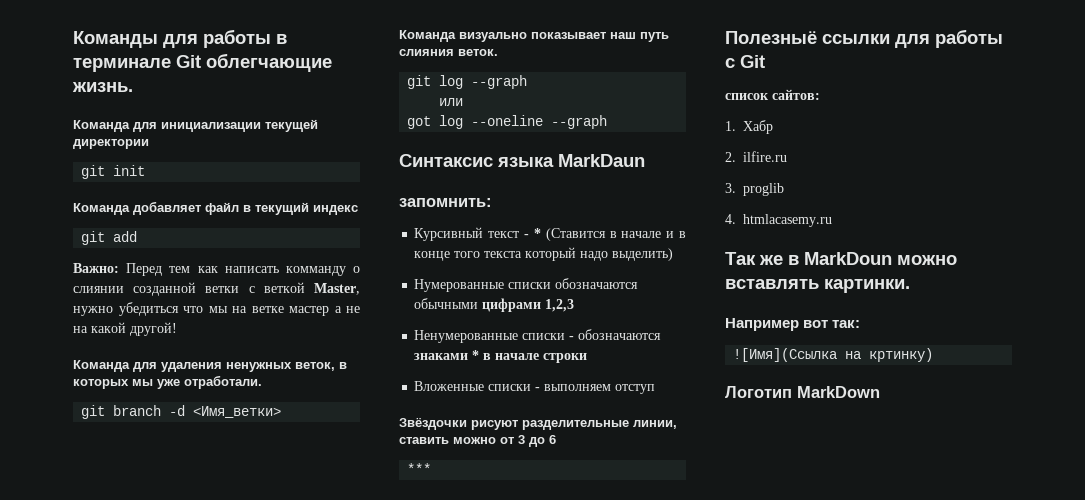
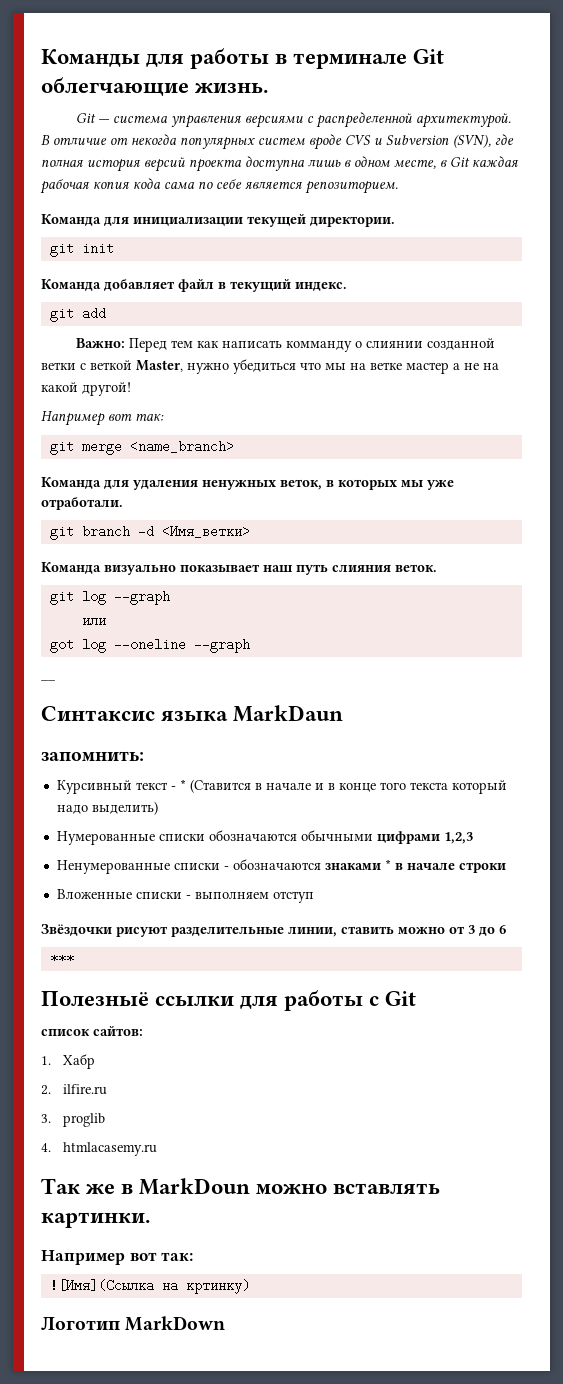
(133, 87) none -> [75,112,511,128] [41,134,514,150] [41,156,519,172] [40,178,398,194] // Git — система управления версиями с распределенной архитектурой. В отличие от некогда популярных систем вроде CVS и Subversion (SVN), где полная история версий проекта доступна лишь в одном месте, в Git каждая рабочая копия кода сама по себе является репозиторием.
[73,139,149,149] директории -> [310,216,395,227] директории.
[313,205,358,215] индекс -> [295,282,347,292] индекс.
(177, 329) none -> [41,411,164,426] [49,440,234,455] // Например вот так: // git merge <name_branch>
(608, 122) none -> [41,679,56,681] // __

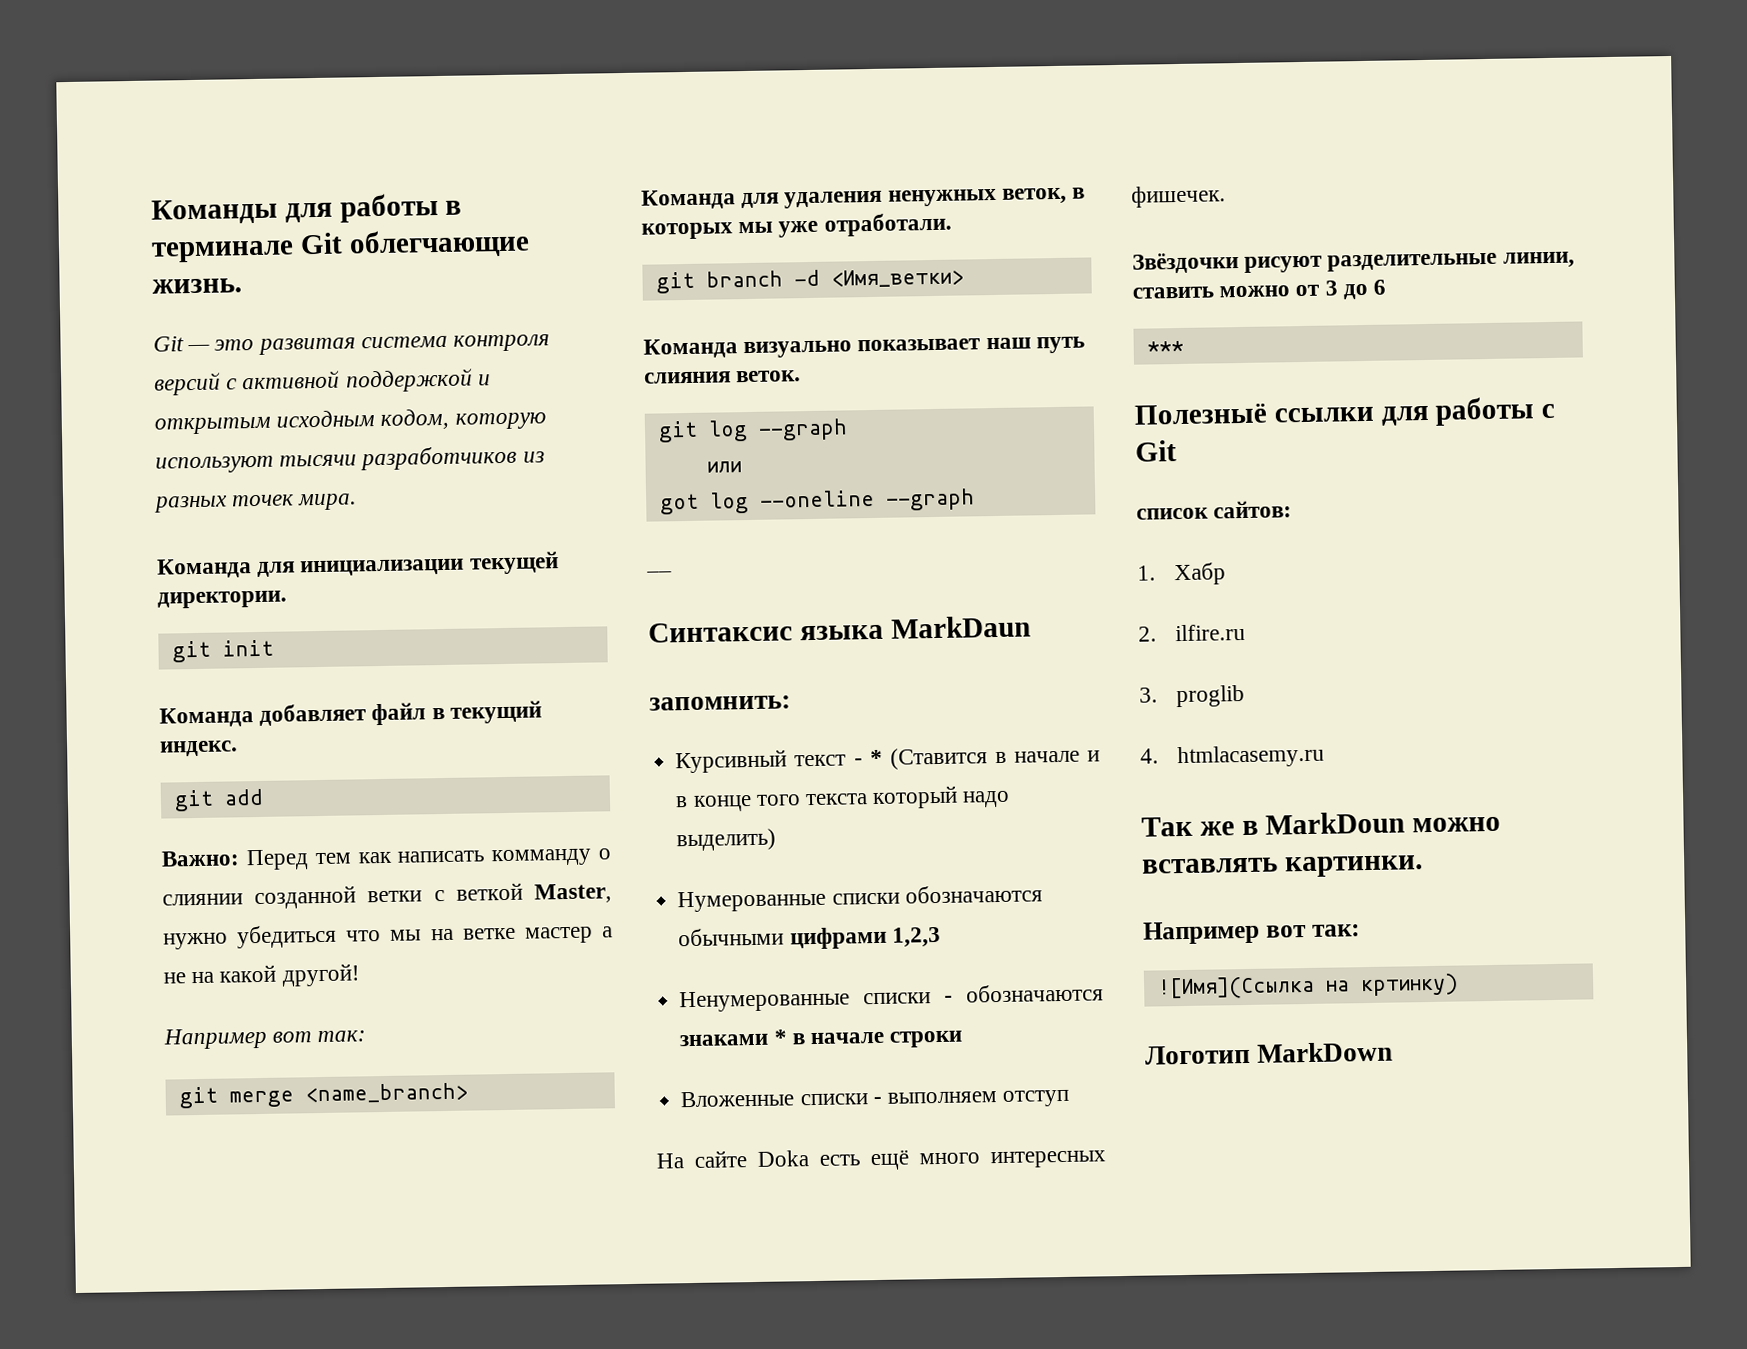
[112,112,511,128] [41,134,514,150] [41,156,519,172] [40,178,398,194] система управления версиями с распределенной архитектурой. В отличие от некогда популярных систем вроде CVS и Subversion (SVN), где полная история версий проекта доступна лишь в одном месте, в Git каждая рабочая копия кода сама по себе является репозиторием. -> [214,334,551,355] [154,368,491,396] [154,408,546,435] [155,445,545,474] [154,493,358,513] это развитая система контроля версий с активной поддержкой и открытым исходным кодом, которую используют тысячи разработчиков из разных точек мира.
(314, 897) none -> [656,1149,1107,1171] [1131,185,1226,208] // На сайте Doka есть ещё много интересных фишечек.

